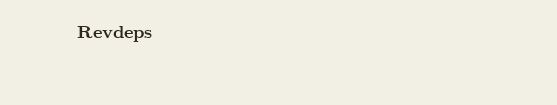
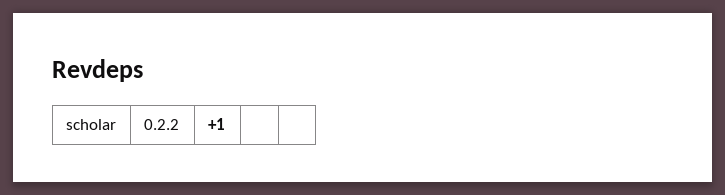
(152, 34) none -> [65,119,116,130] [143,119,179,130] [207,118,225,130] // scholar | 0.2.2 | +1 | |

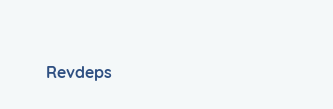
[65,119,116,130] [143,119,179,130] [207,118,225,130] // scholar | 0.2.2 | +1 | | -> (112, 73) none

